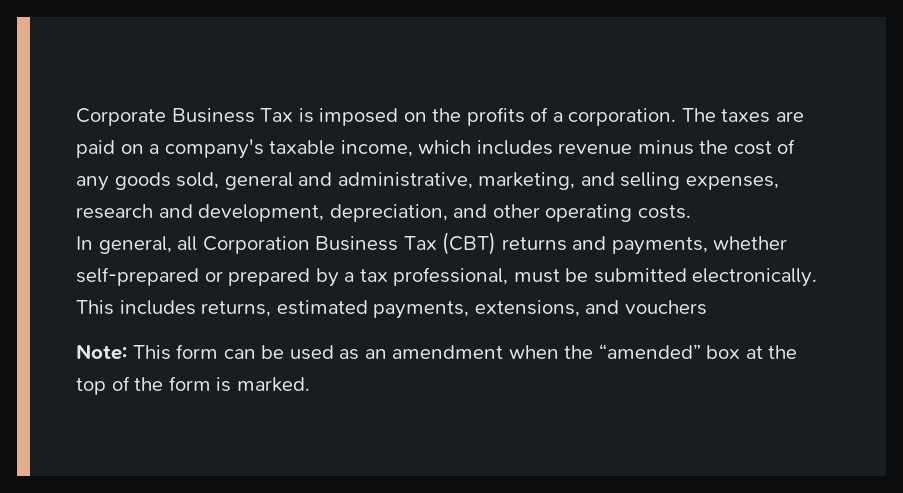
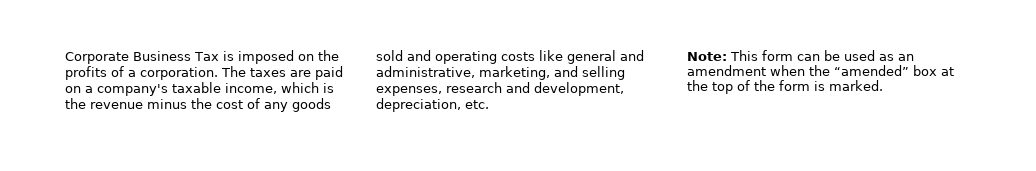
[476,140,553,155] includes -> [323,83,334,93] [65,98,86,109] is the
[176,172,220,189] sold, -> [376,50,563,64] sold and operating costs like
[453,204,691,222] [76,232,788,255] [76,267,818,287] [76,300,707,319] and other operating costs. // In general, all Corporation Business Tax (CBT) returns and payments, whether self-prepared or prepared by a tax professional, must be submitted electronically. This includes returns, estimated payments, extensions, and vouchers -> [465,100,489,109] etc.

